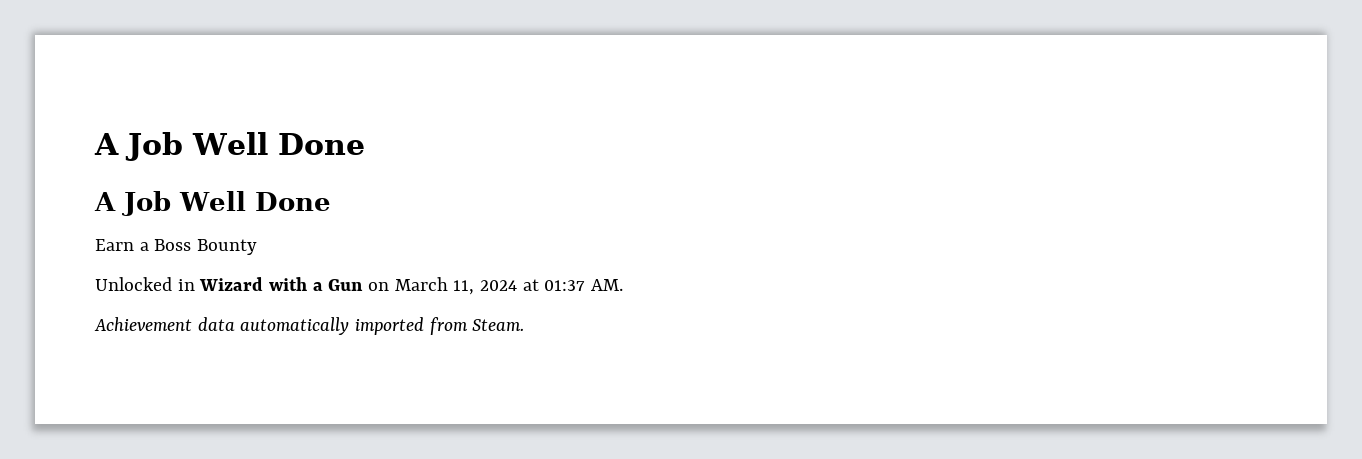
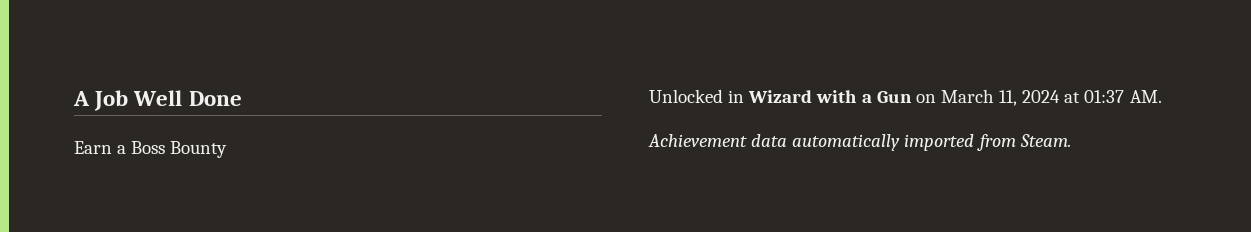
[94,132,365,161] [94,191,331,216] A Job Well Done // A Job Well Done -> [73,90,242,111] A Job Well Done

